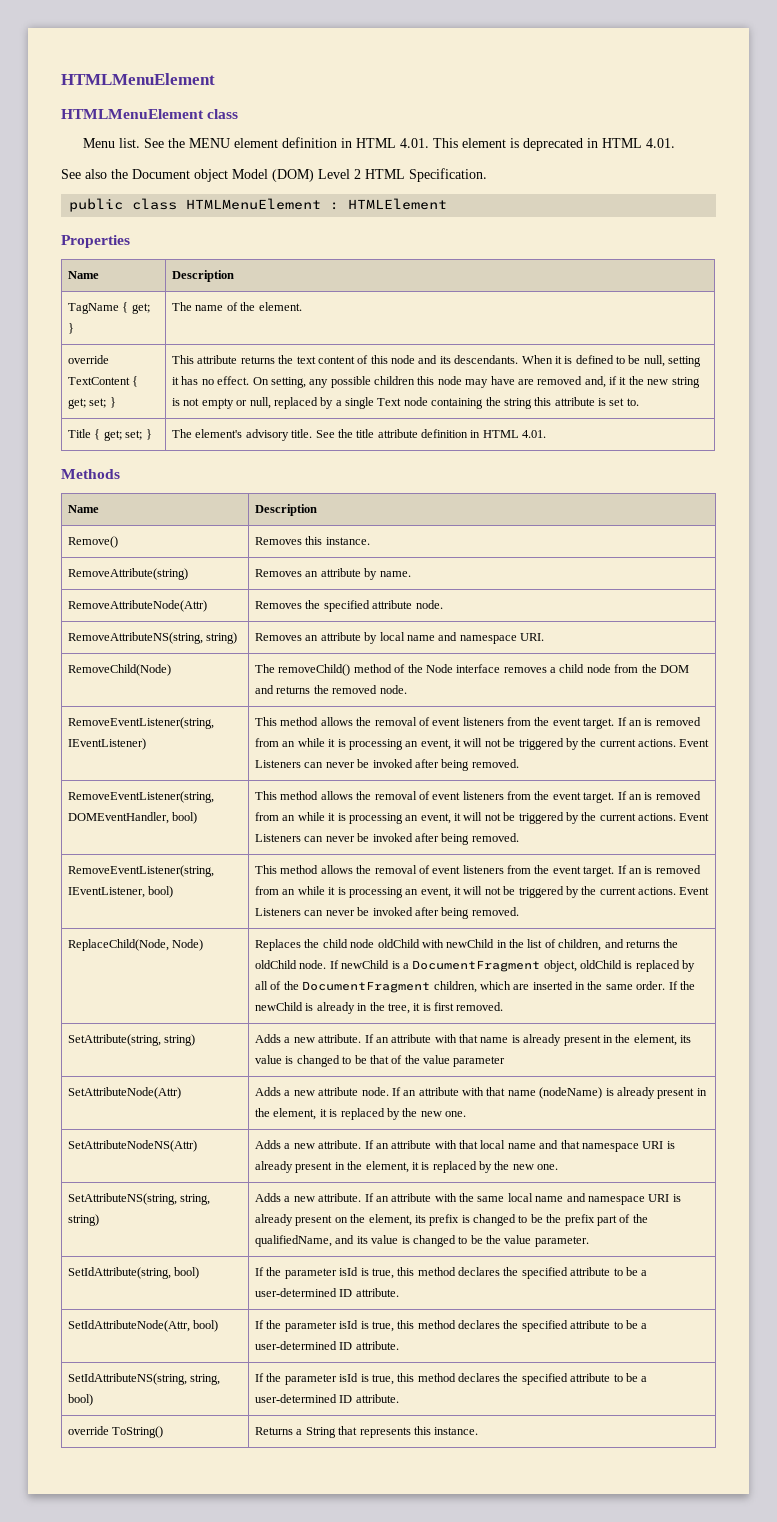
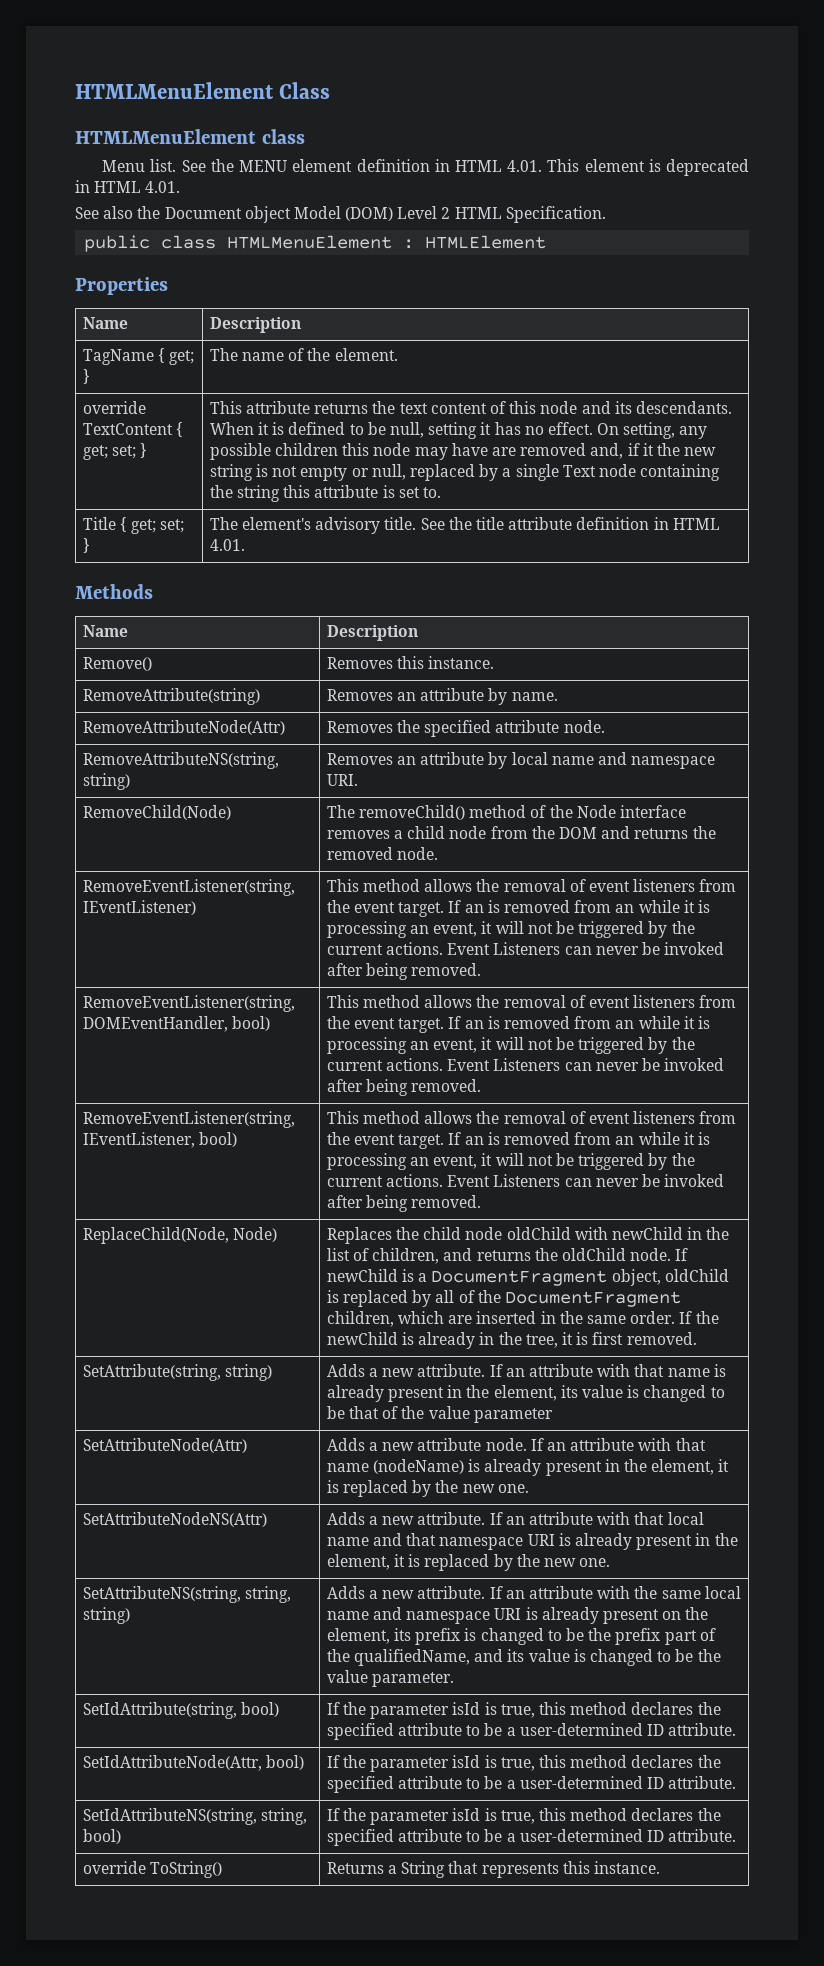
[61,73,215,85] HTMLMenuElement -> [75,82,331,99] HTMLMenuElement Class

